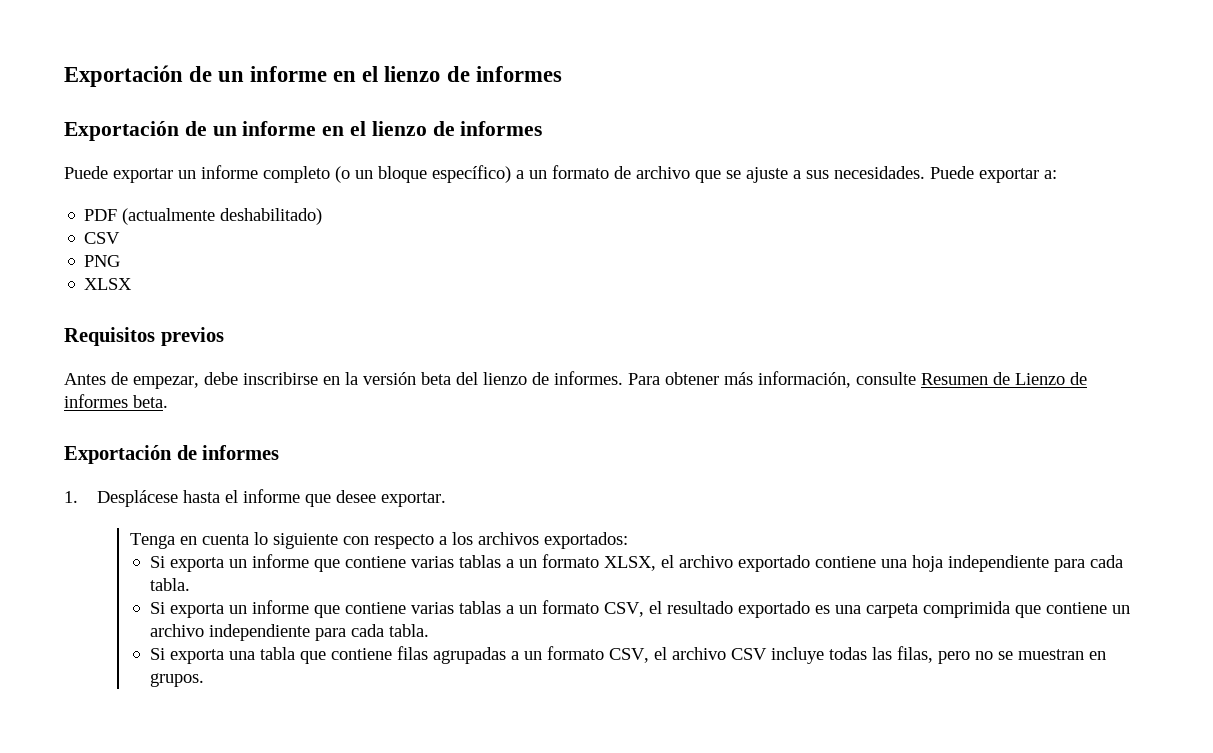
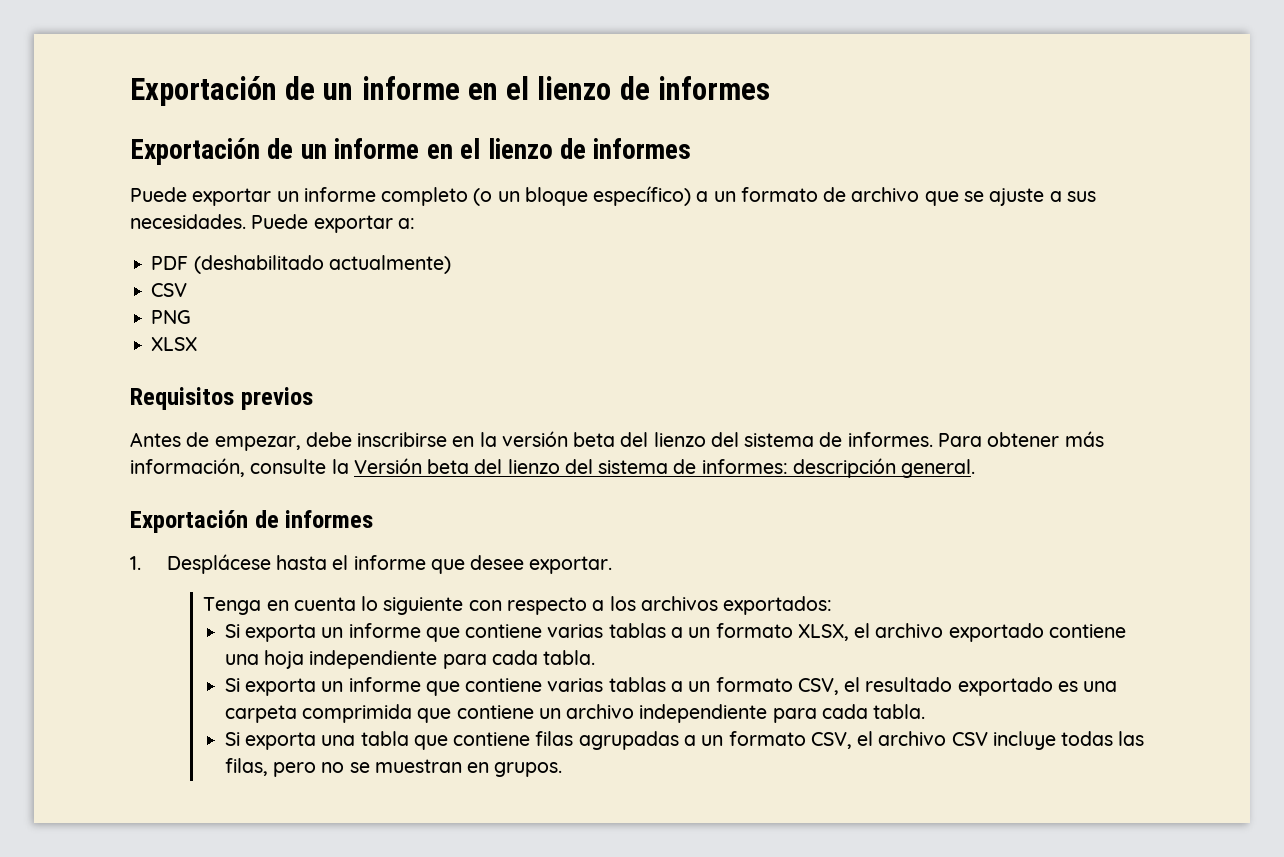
[122,208,323,225] (actualmente deshabilitado) -> [193,255,451,274] (deshabilitado actualmente)
(527, 378) none -> [710,432,815,447] del sistema
[921,372,1087,385] [64,394,168,408] Resumen de Lienzo de informes beta. -> [331,458,976,478] la Versión beta del lienzo del sistema de informes: descripción general.

